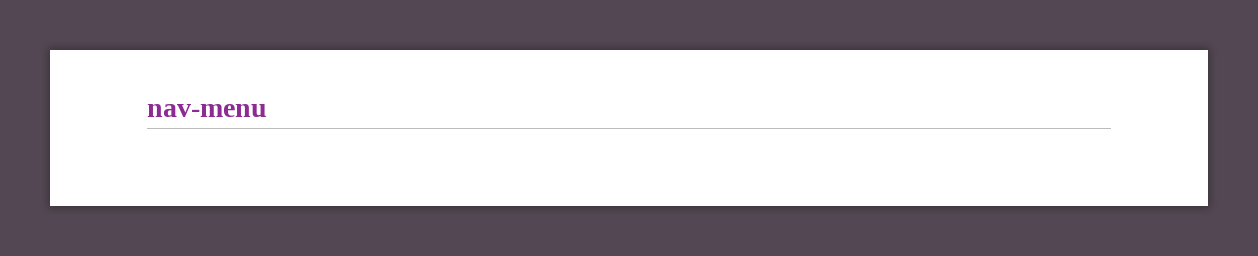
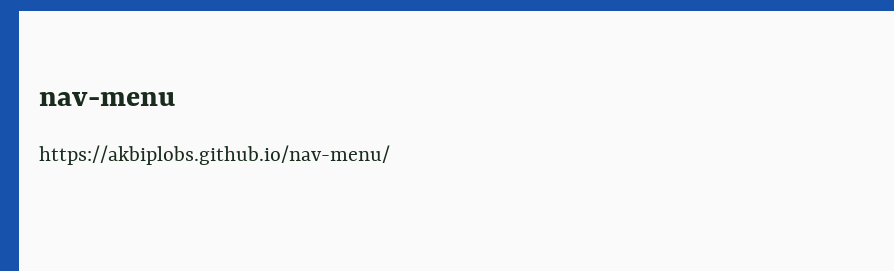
(267, 110) none -> [39,145,390,165] // https://akbiplobs.github.io/nav-menu/

